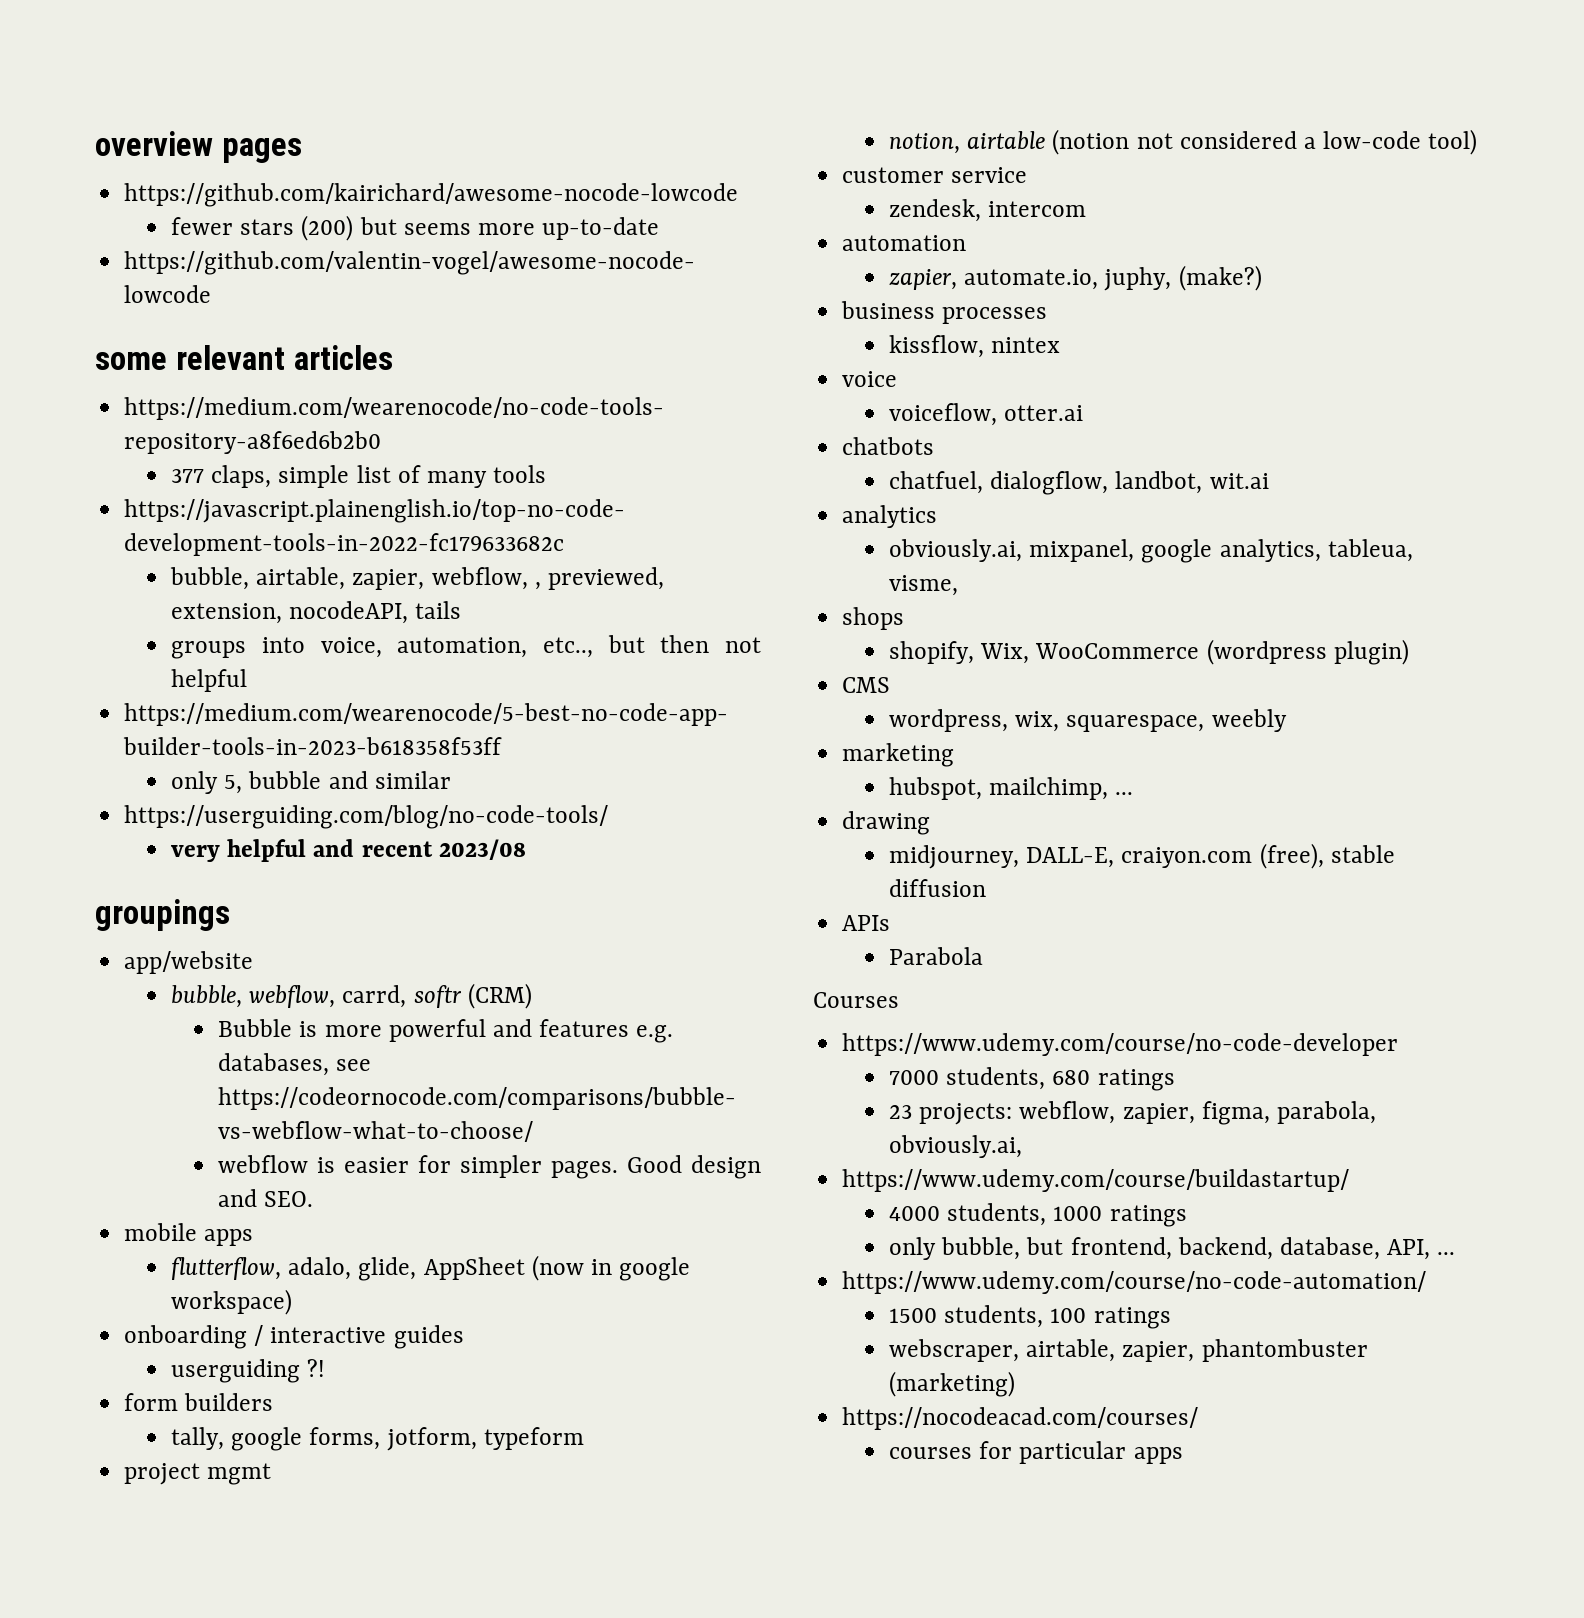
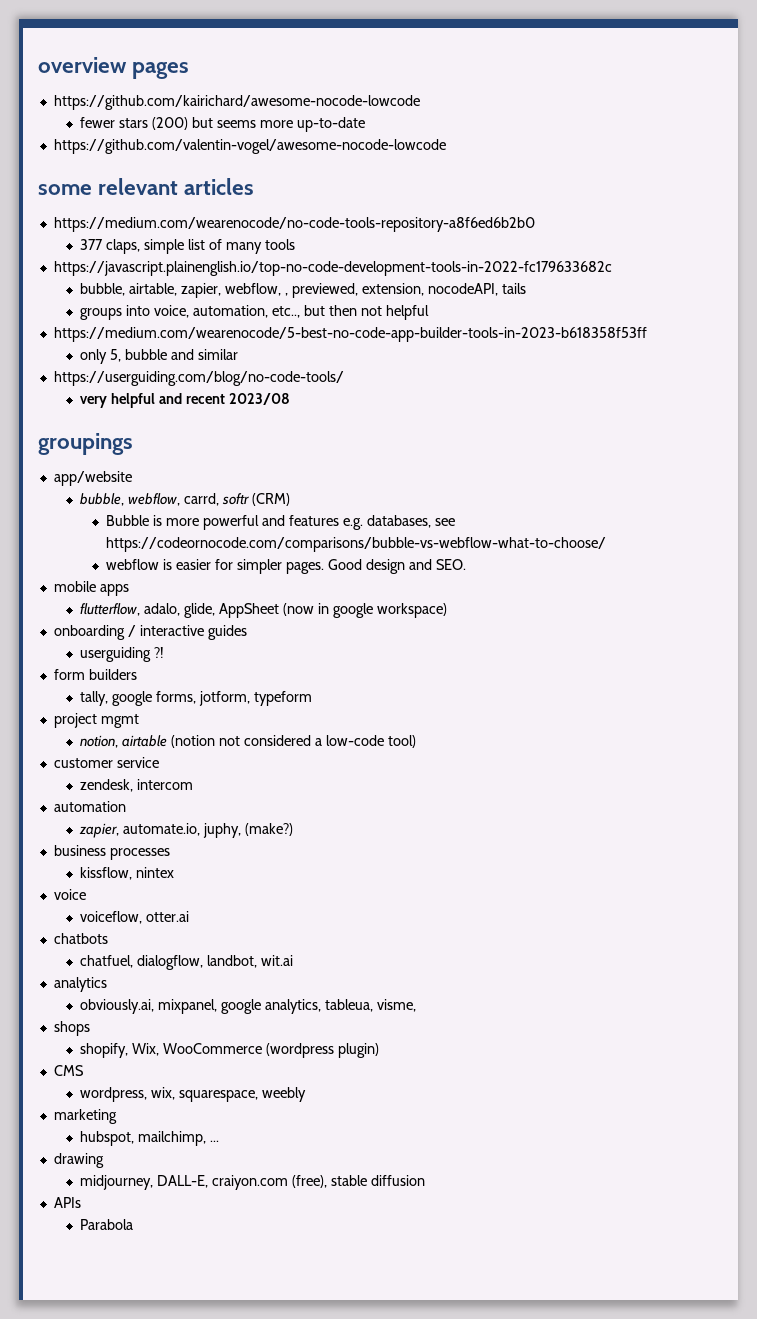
[813,992,899,1008] [842,1033,1399,1056] [889,1067,1175,1091] [889,1101,1376,1125] [889,1135,1023,1158] [842,1169,1350,1192] [889,1203,1187,1227] [889,1237,1456,1260] [842,1271,1427,1294] [889,1305,1171,1329] [889,1339,1368,1362] [889,1371,1016,1397] [842,1407,1199,1430] [889,1441,1183,1464] // Courses // https://www.udemy.com/course/no-code-developer // 7000 students, 680 ratings // 23 projects: webflow, zapier, figma, parabola, obviously.ai, // https://www.udemy.com/course/buildastartup/ // 4000 students, 1000 ratings // only bubble, but frontend, backend, database, API, ... // https://www.udemy.com/course/no-code-automation/ // 1500 students, 100 ratings // webscraper, airtable, zapier, phantombuster (marketing) // https://nocodeacad.com/courses/ // courses for particular apps -> (134, 1224) none

